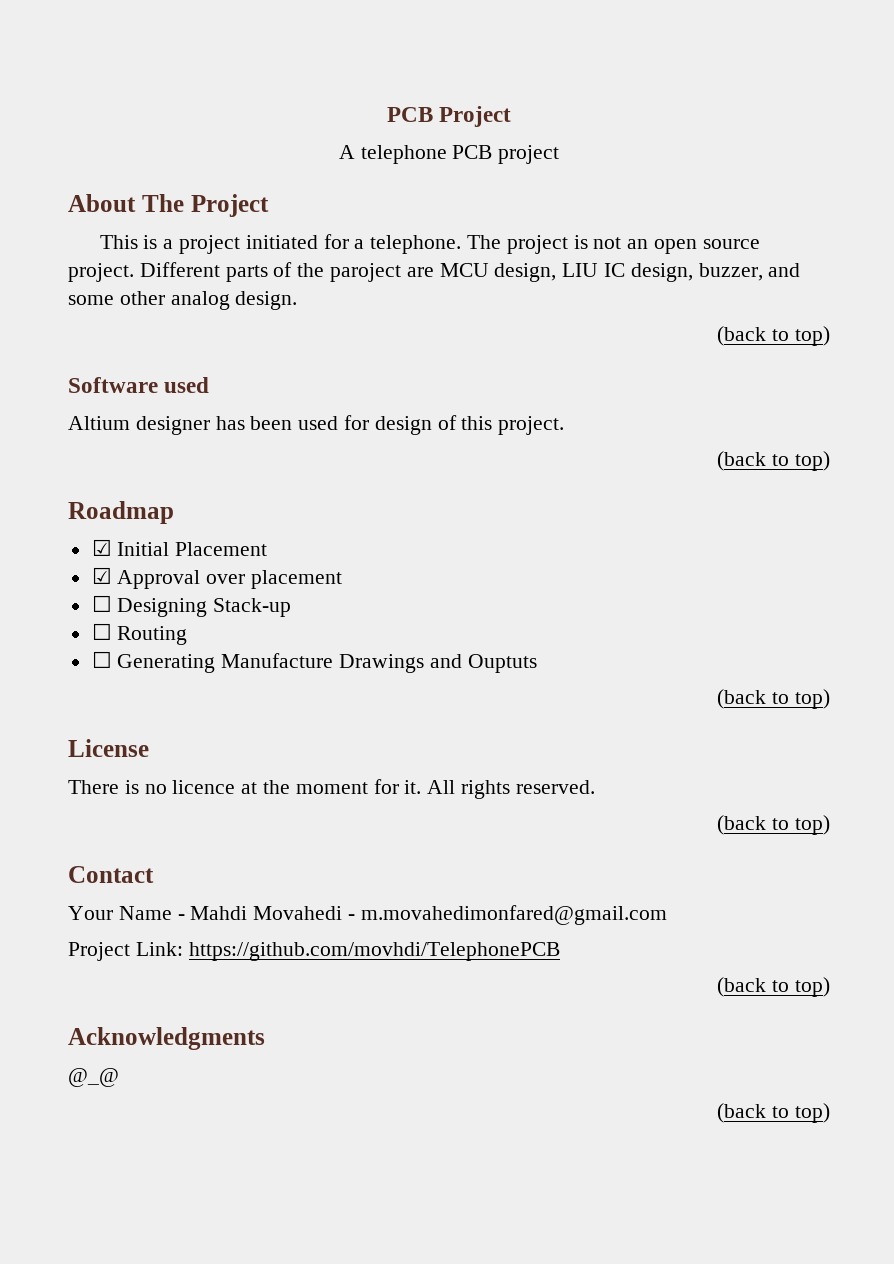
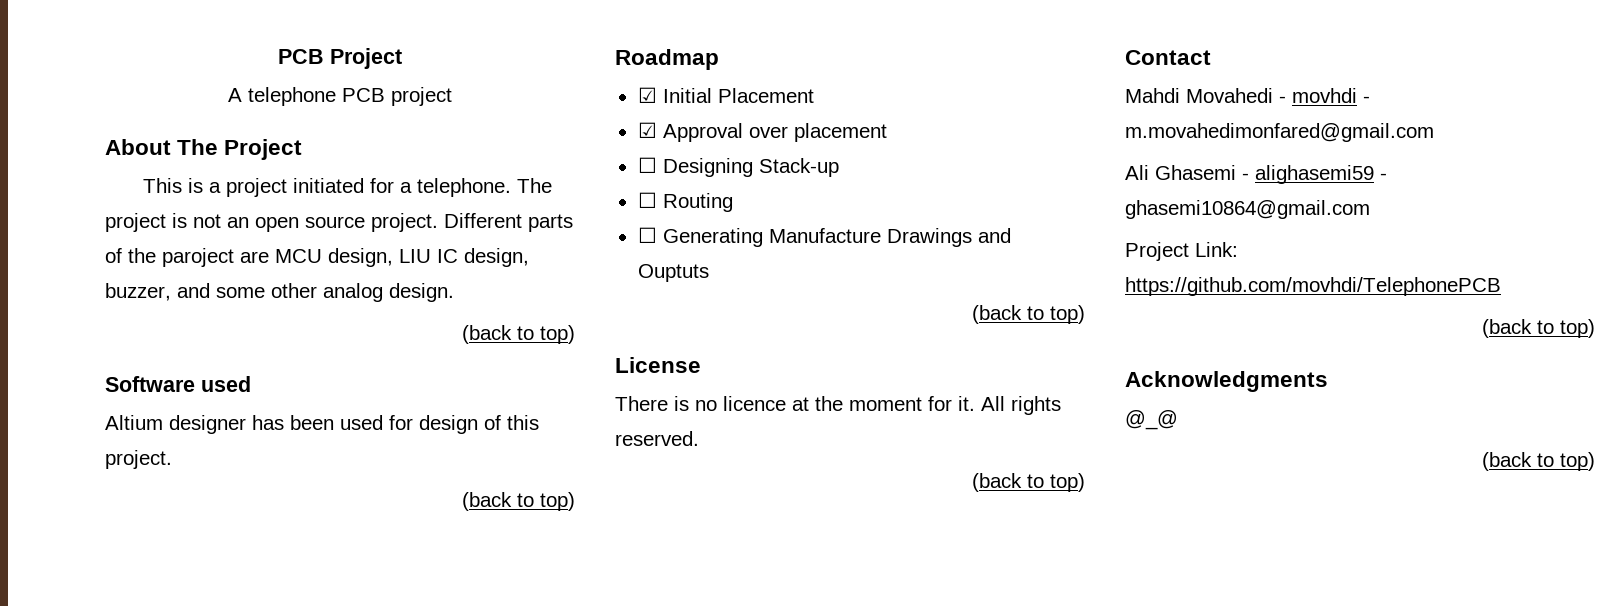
[68,906,185,920] Your Name - -> (1211, 57) none
(356, 917) none -> [1292,88,1370,103] movhdi -
(667, 915) none -> [1125,165,1387,184] [1125,200,1370,219] // Ali Ghasemi - alighasemi59 - ghasemi10864@gmail.com

